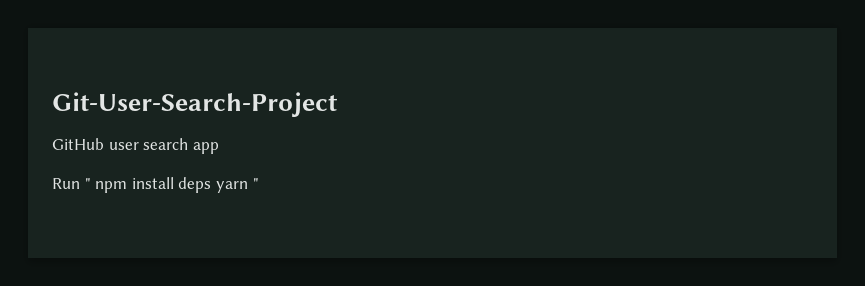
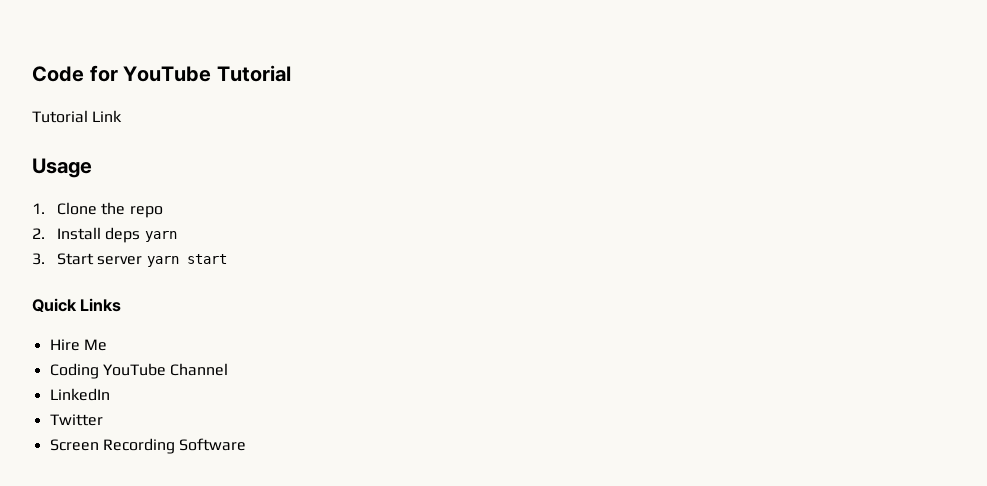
[52,92,338,117] [52,138,219,154] [52,177,259,193] Git-User-Search-Project // GitHub user search app // Run " npm install deps yarn " -> [32,65,291,82] [32,110,123,123] [32,158,92,178] [32,202,163,218] [32,227,177,243] [32,253,227,267] [32,298,122,312] [49,339,107,351] [49,363,229,379] [49,388,110,401] [49,414,103,426] [49,438,247,454] Code for YouTube Tutorial // Tutorial Link // Usage // 1. Clone the repo // 2. Install deps yarn // 3. Start server yarn start // Quick Links // Hire Me // Coding YouTube Channel // LinkedIn // Twitter // Screen Recording Software

